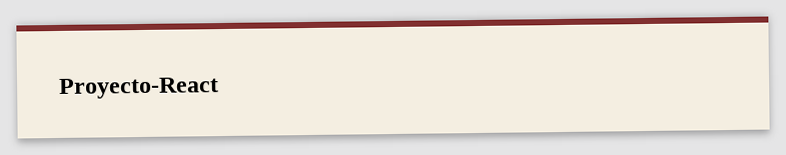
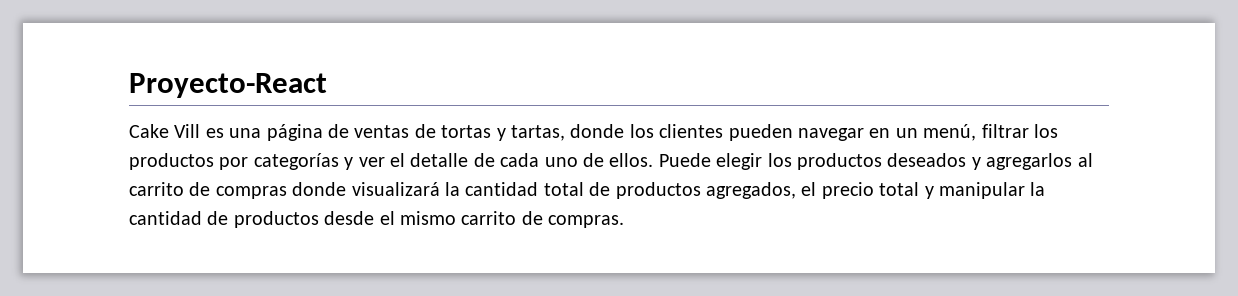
(219, 88) none -> [129,124,1058,141] [129,153,1093,170] [129,182,1046,199] [129,211,625,228] // Cake Vill es una página de ventas de tortas y tartas, donde los clientes pueden navegar en un menú, filtrar los productos por categorías y ver el detalle de cada uno de ellos. Puede elegir los productos deseados y agregarlos al carrito de compras donde visualizará la cantidad total de productos agregados, el precio total y manipular la cantidad de productos desde el mismo carrito de compras.

